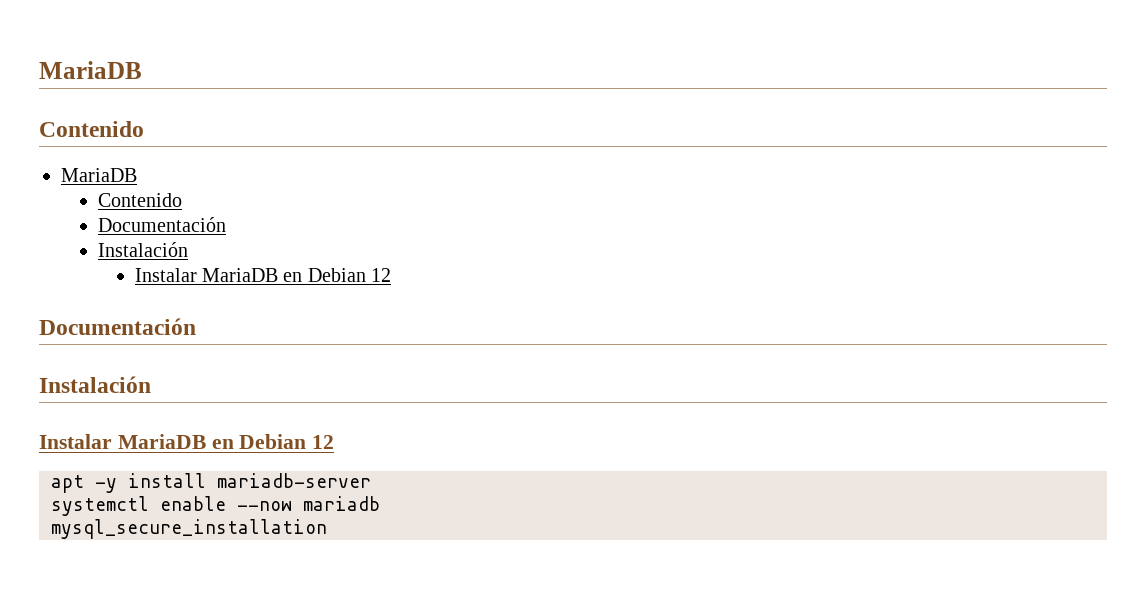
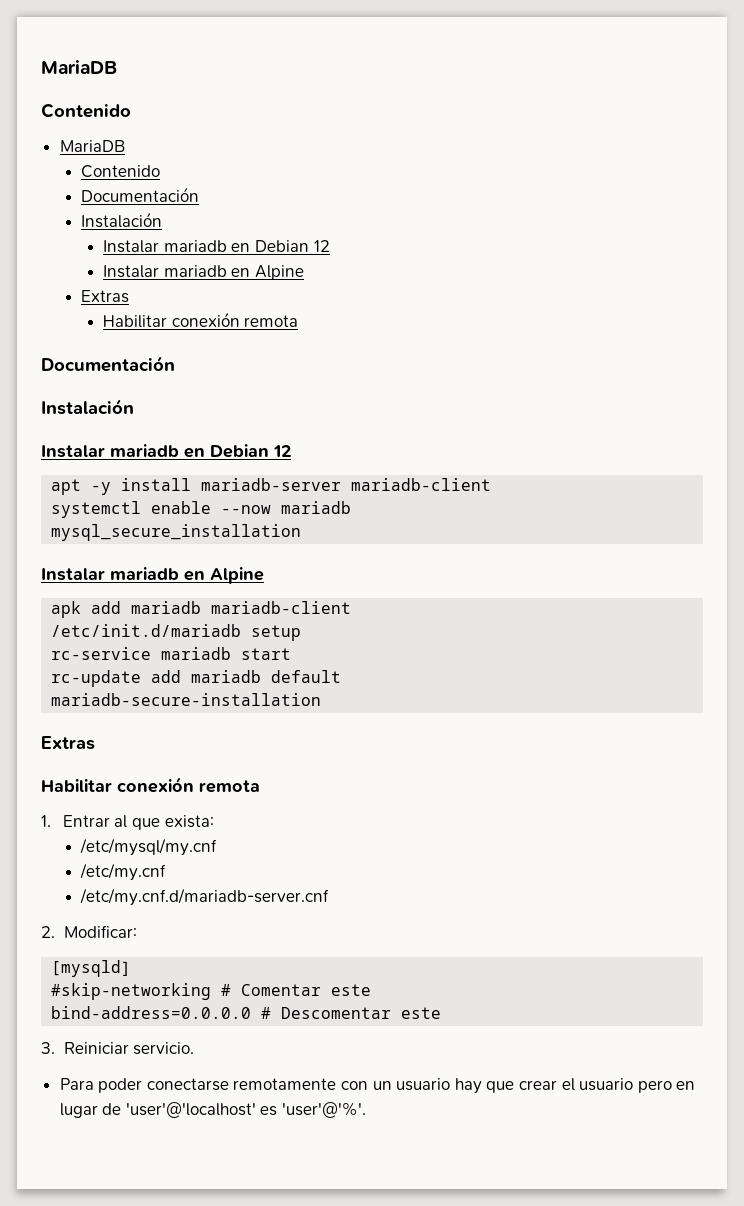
[202,268,392,282] [39,318,196,335] [39,376,151,393] [39,434,206,449] MariaDB en Debian 12 // Documentación // Instalación // Instalar MariaDB -> [163,240,330,252] [103,265,304,280] [81,290,130,303] [103,312,299,328] [41,356,175,372] [41,399,134,415] [41,444,179,458] mariadb en Debian 12 // Instalar mariadb en Alpine // Extras // Habilitar conexión remota // Documentación // Instalación // Instalar mariadb
(371, 480) none -> [351,478,492,491] mariadb-client
(327, 529) none -> [41,567,264,584] [51,601,352,618] [51,624,302,641] [51,647,292,660] [51,670,342,687] [51,693,322,706] [41,736,95,750] [41,777,260,793] [41,815,214,830] [80,838,218,856] [80,863,167,881] [80,888,330,906] [41,925,137,938] [51,960,132,977] [51,983,372,1000] [51,1006,442,1019] [41,1042,195,1055] [59,1078,696,1094] [59,1102,367,1118] // Instalar mariadb en Alpine // apk add mariadb mariadb-client // /etc/init.d/mariadb setup // rc-service mariadb start // rc-update add mariadb default // mariadb-secure-installation // Extras // Habilitar conexión remota // 1. Entrar al que exista: // /etc/mysql/my.cnf // /etc/my.cnf // /etc/my.cnf.d/mariadb-server.cnf // 2. Modificar: // [mysqld] // #skip-networking # Comentar este // bind-address=0.0.0.0 # Descomentar este // 3. Reiniciar servicio. // Para poder conectarse remotamente con un usuario hay que crear el usuario pero en lugar de 'user'@'localhost' es 'user'@'%'.

